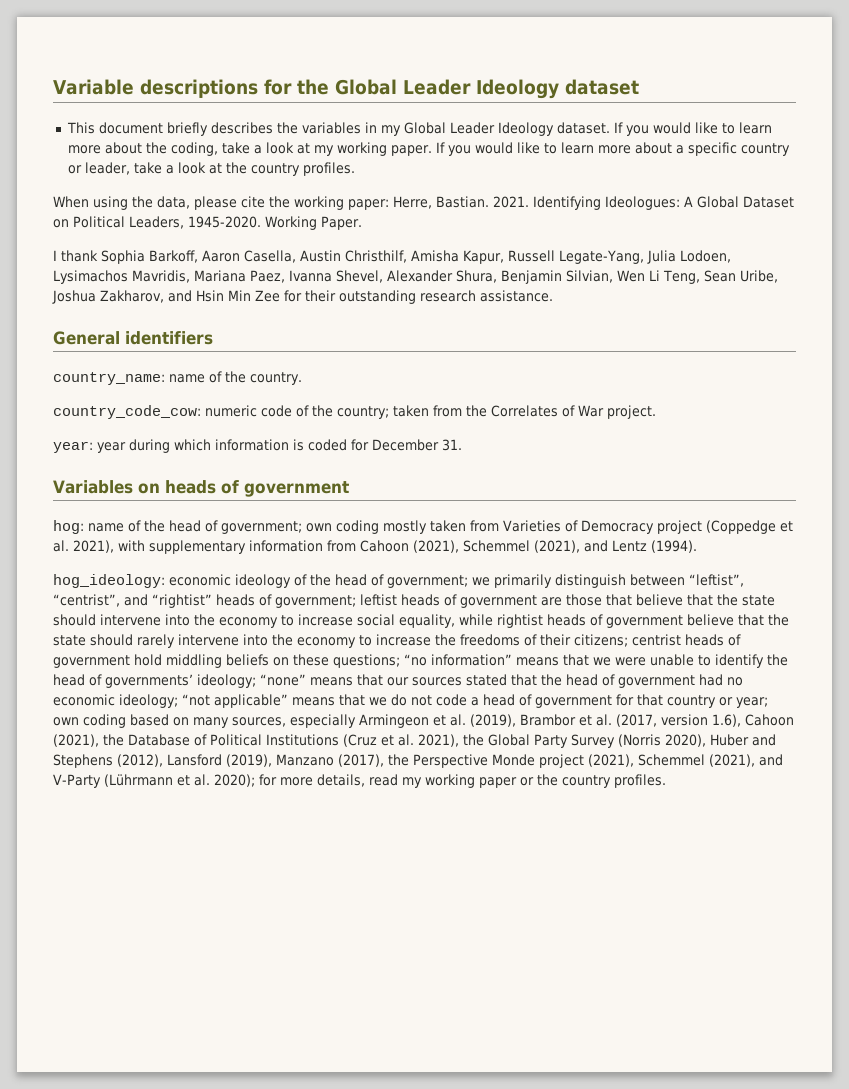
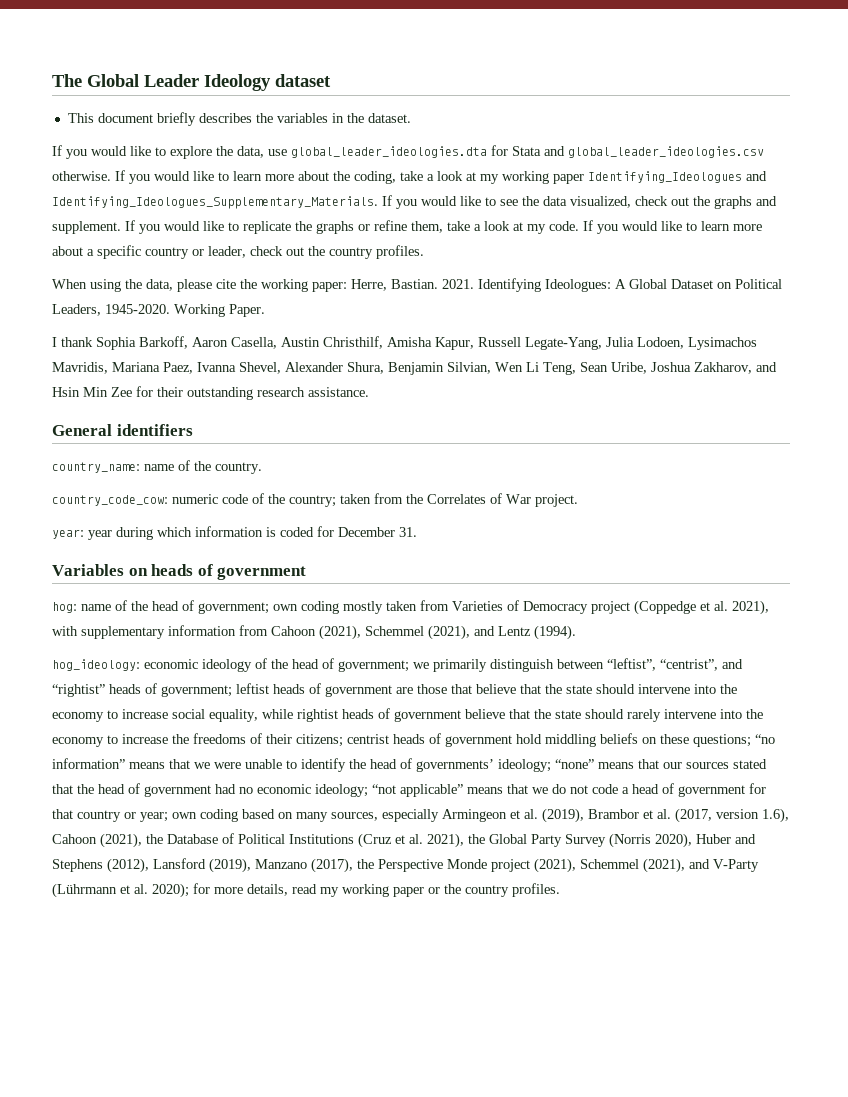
[53,79,329,98] Variable descriptions for the -> [52,74,82,87] The
[380,122,610,136] my Global Leader Ideology dataset. -> [346,113,411,123] [52,145,764,159] [52,171,111,181] the dataset. // If you would like to explore the data, use global_leader_ideologies.dta for Stata and global_leader_ideologies.csv otherwise.
[390,145,432,156] paper. -> [553,171,767,184] [52,195,777,209] [52,220,579,234] paper Identifying_Ideologues and Identifying_Ideologues_Supplementary_Materials. If you would like to see the data visualized, check out the graphs and supplement. If you would like to replicate the graphs or refine them, take a look at my code.
[133,162,222,174] take a look at -> [250,246,304,256] check out

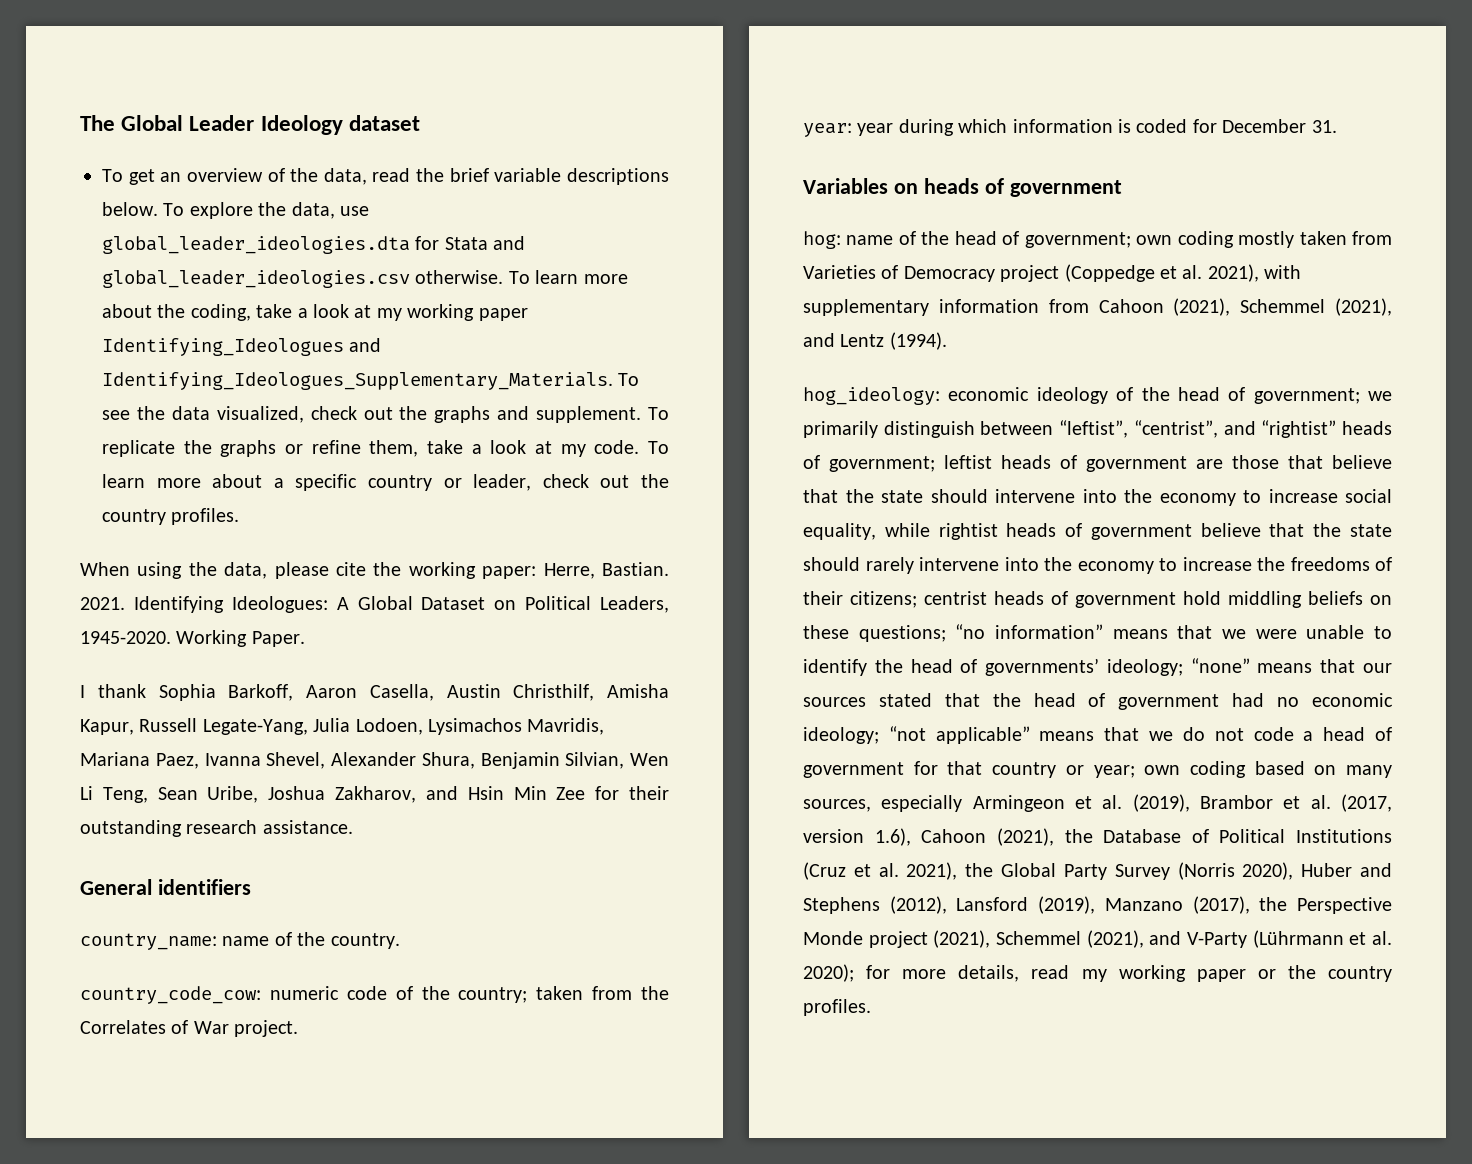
[67,112,411,126] [52,145,166,159] This document briefly describes the variables in the dataset. // If you would like to -> [102,168,669,185] [102,202,185,216] To get an overview of the data, read the brief variable descriptions below. To
[115,170,229,184] If you would like to -> [508,271,530,284] To
[382,195,496,209] If you would like to -> [618,373,640,386] To
[125,220,239,234] If you would like to -> [647,407,669,420] To
[583,220,697,234] If you would like to -> [648,441,670,454] To

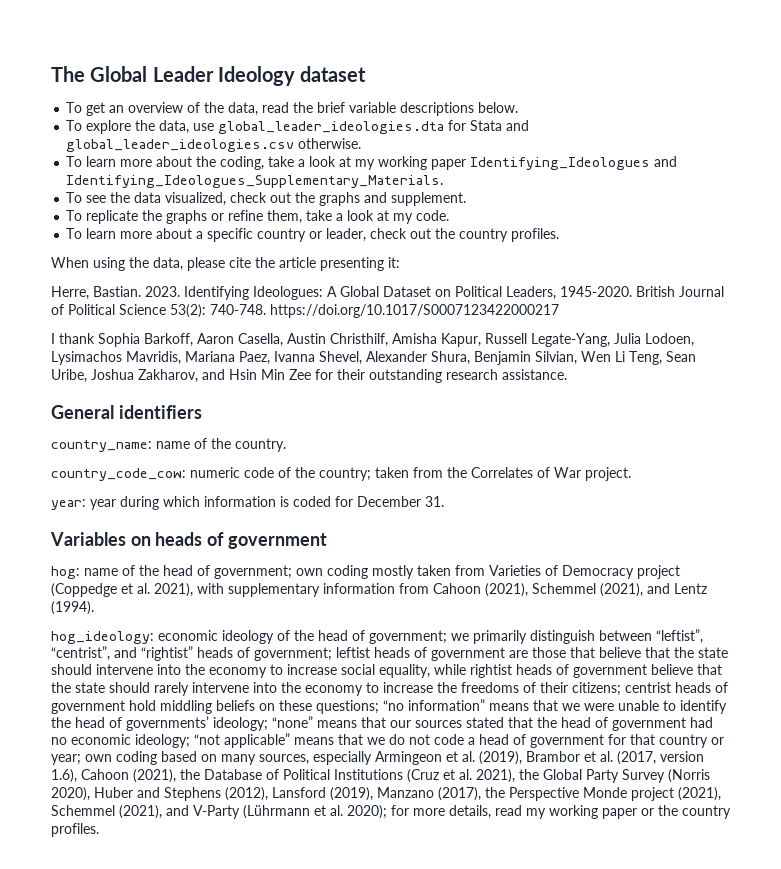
(158, 209) none -> (519, 107) //
(504, 277) none -> (362, 143) //
(613, 381) none -> (444, 181) //
(642, 414) none -> (467, 199) //
(640, 447) none -> (450, 215) //
[408,562,537,579] working paper: -> [279,257,400,271] article presenting it: //
[80,597,125,610] 2021. -> [145,286,180,297] 2023.
[176,630,305,647] Working Paper. -> [636,286,724,297] [51,304,559,318] British Journal of Political Science 53(2): 740-748. https://doi.org/10.1017/S0007123422000217

